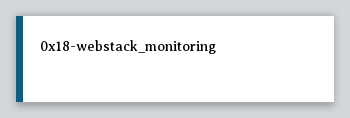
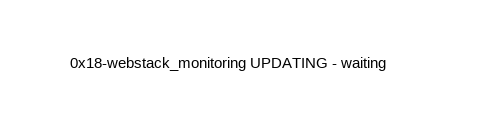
(216, 47) none -> [250,57,387,71] UPDATING - waiting

